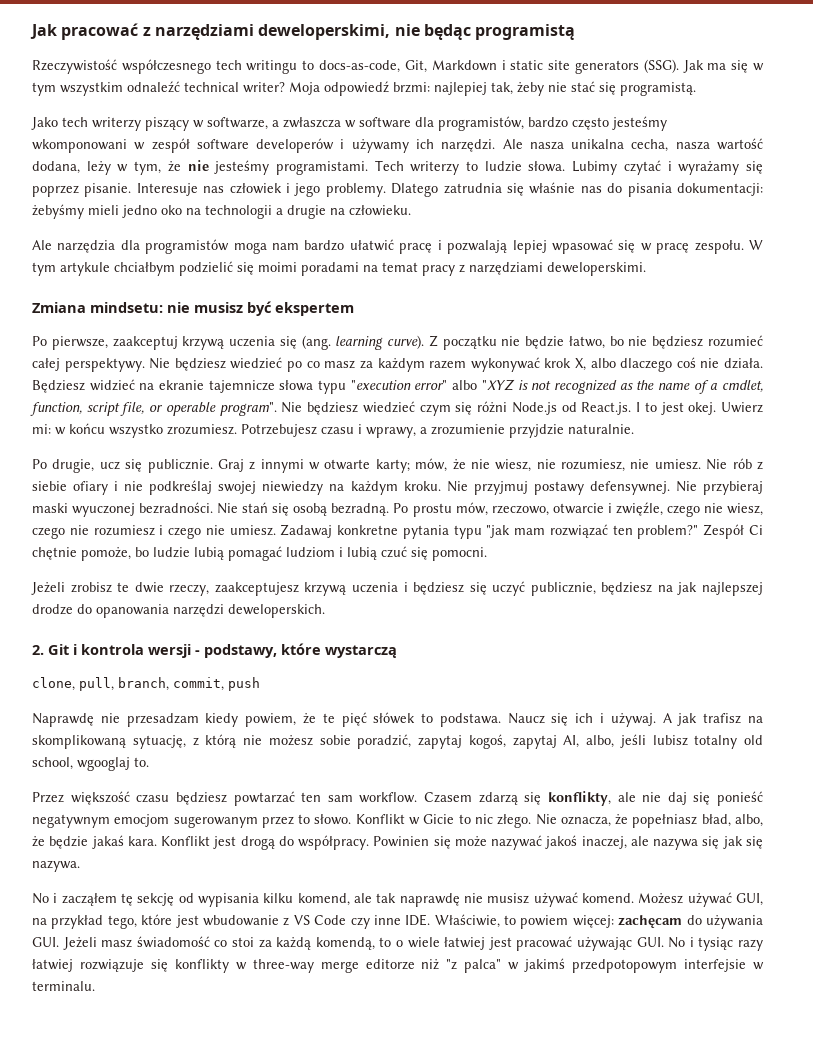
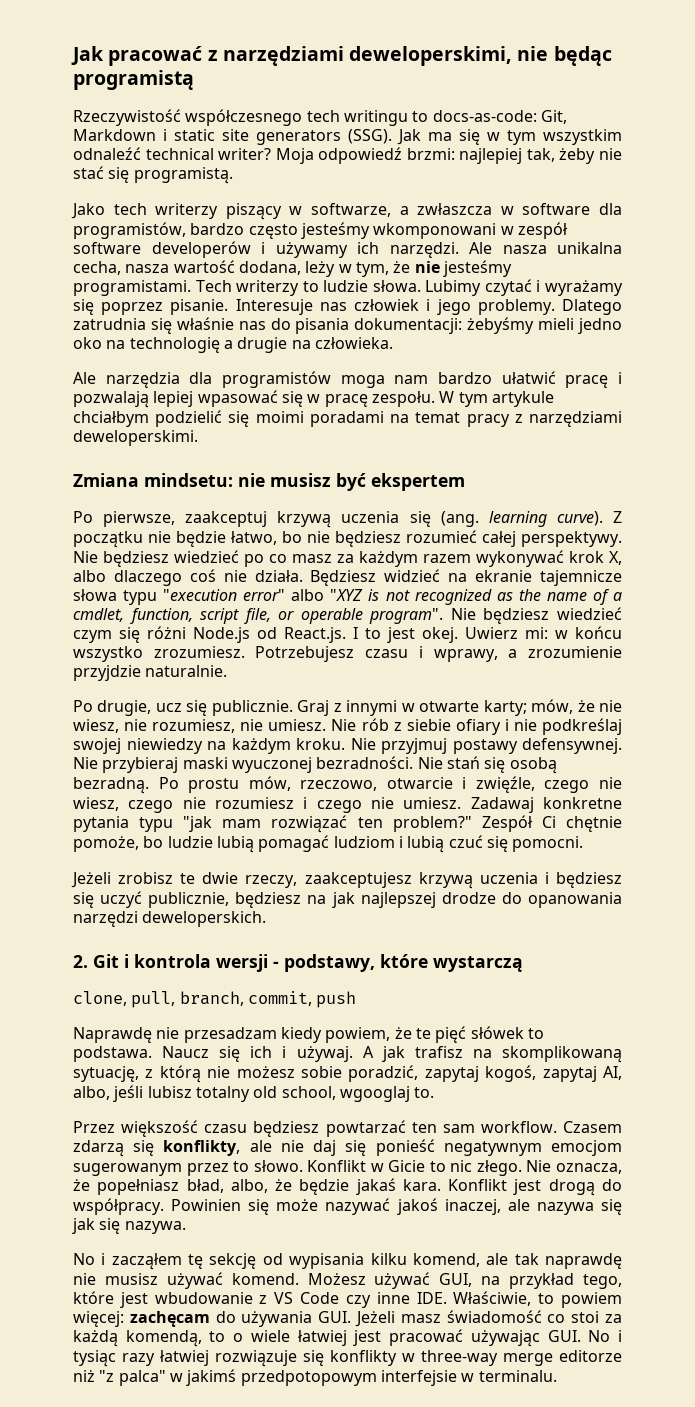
[319,60,401,73] docs-as-code, -> [432,110,537,122] docs-as-code:
[205,205,272,219] technologii -> [129,337,220,353] technologię
[349,205,411,216] człowieku. -> [314,337,393,349] człowieka.

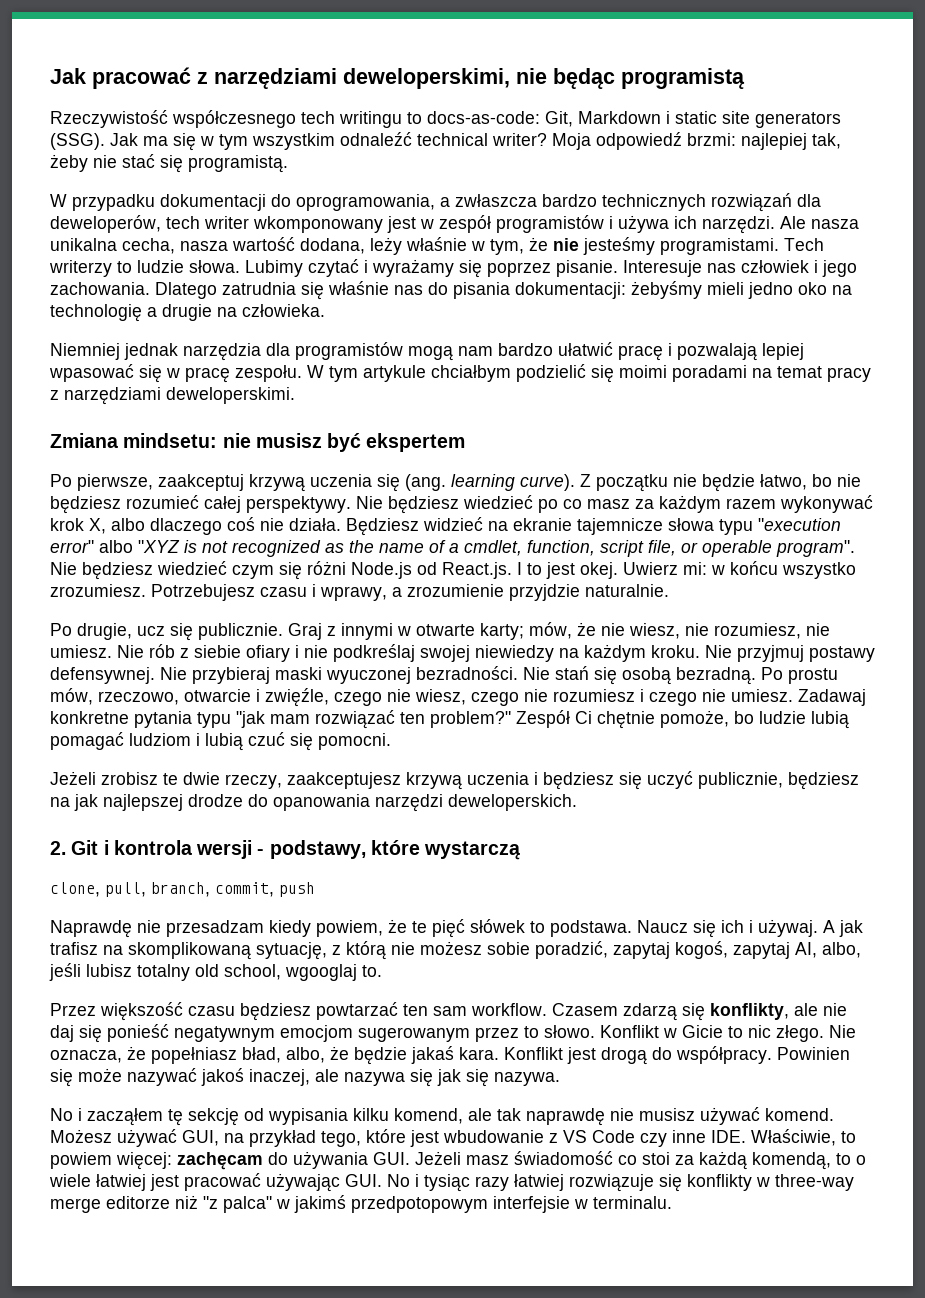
[71,203,623,220] [73,222,568,239] [73,241,348,258] Jako tech writerzy piszący w softwarze, a zwłaszcza w software dla programistów, bardzo często jesteśmy wkomponowani w zespół software developerów i używamy -> [50,193,821,212] [50,215,669,233] W przypadku dokumentacji do oprogramowania, a zwłaszcza bardzo technicznych rozwiązań dla deweloperów, tech writer wkomponowany jest w zespół programistów i używa
(336, 269) none -> [406,237,467,251] właśnie
[477,299,555,315] problemy. -> [50,282,150,295] zachowania.
[73,372,96,384] Ale -> [50,343,178,360] Niemniej jednak
[340,375,385,388] moga -> [408,346,453,361] mogą

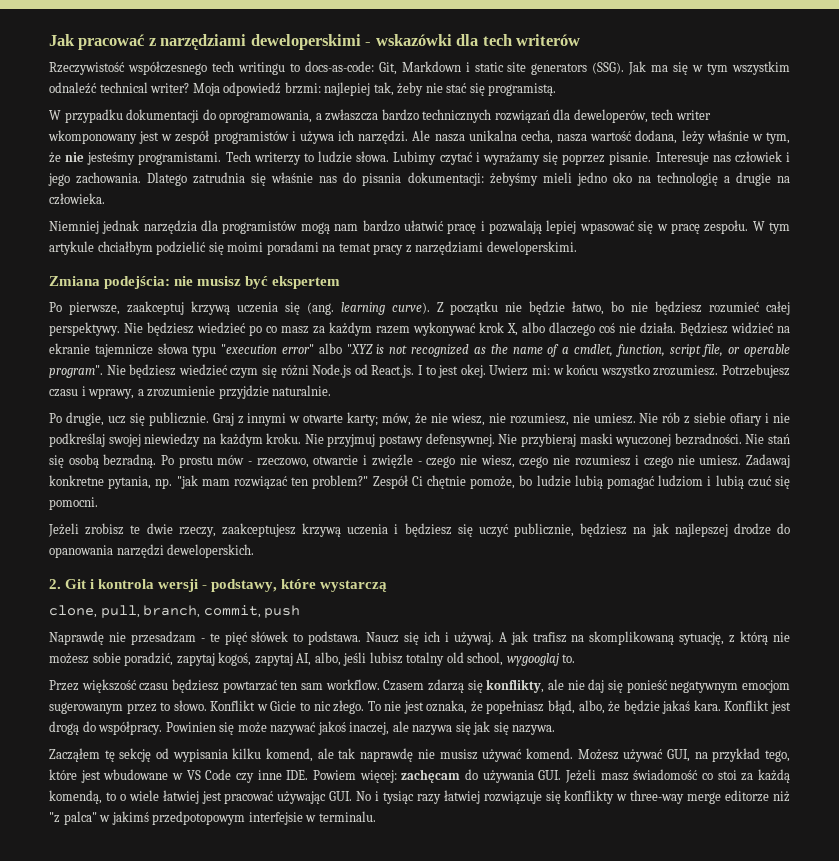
[343,68,745,89] deweloperskimi, nie będąc programistą -> [250,34,581,50] deweloperskimi - wskazówki dla tech writerów
[123,433,218,448] mindsetu: -> [104,276,171,289] podejścia:
[50,688,93,705] mów, -> [217,455,253,465] mów -
[265,688,329,707] zwięźle, -> [371,454,422,468] zwięźle -
[134,711,231,728] pytania typu -> [108,476,173,489] pytania, np.
[269,919,407,937] kiedy powiem, że -> [200,638,205,642] -
[285,964,357,981] wgooglaj -> [506,653,559,666] wygooglaj
[829,1025,856,1038] [50,1050,122,1063] Nie oznacza, -> [367,700,468,714] To nie jest oznaka,
[242,1047,281,1063] bład, -> [548,700,576,714] błąd,
[50,1108,163,1126] No i zacząłem -> [49,748,100,762] Zacząłem
[443,1130,558,1143] wbudowanie z -> [103,769,183,780] wbudowane w
[751,1129,856,1146] [50,1152,112,1169] Właściwie, to powiem -> [312,770,356,780] Powiem

